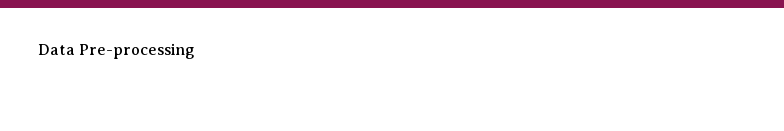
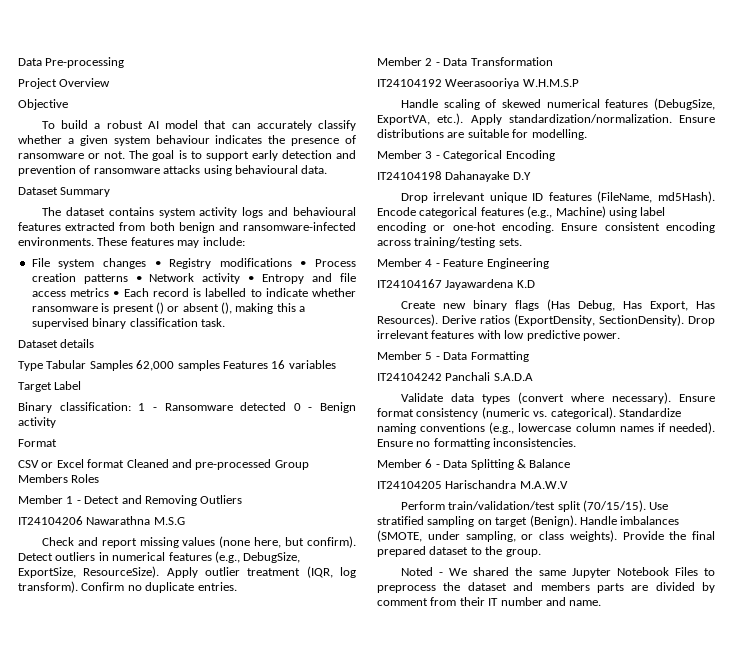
(196, 51) none -> [18,78,111,89] [18,99,68,110] [41,120,356,131] [18,135,356,146] [18,150,356,161] [18,165,328,176] [18,187,111,197] [41,207,357,218] [18,222,356,233] [18,237,245,248] [31,258,356,269] [31,273,356,284] [31,288,356,297] [31,302,306,314] [31,318,225,329] [18,339,95,348] [18,360,336,371] [18,381,82,392] [18,402,356,413] [18,417,56,428] [18,439,57,447] [18,459,309,470] [18,474,100,483] [18,495,243,506] [18,516,185,525] [41,536,356,548] [18,551,301,563] [18,566,356,578] [18,581,237,593] [377,57,553,66] [377,78,579,89] [400,98,715,110] [377,113,715,125] [377,129,587,140] [377,150,555,161] [377,171,531,182] [400,191,715,203] [377,206,666,218] [377,222,715,233] [377,237,522,248] [377,258,549,269] [377,279,535,290] [400,299,715,311] [377,314,715,326] [377,330,620,341] [377,351,529,362] [377,372,533,381] [400,392,715,404] [377,407,681,419] [377,422,715,434] [377,438,577,449] [377,459,571,470] [377,480,568,489] [400,500,669,512] [377,515,680,527] [377,530,715,542] [377,546,541,557] [400,567,715,578] [377,582,715,593] [377,597,602,606] // Project Overview // Objective // To build a robust AI model that can accurately classify whether a given system behaviour indicates the presence of ransomware or not. The goal is to support early detection and prevention of ransomware attacks using behavioural data. // Dataset Summary // The dataset contains system activity logs and behavioural features extracted from both benign and ransomware-infected environments. These features may include: // File system changes • Registry modifications • Process creation patterns • Network activity • Entropy and file access metrics • Each record is labelled to indicate whether ransomware is present () or absent (), making this a supervised binary classification task. // Dataset details // Type Tabular Samples 62,000 samples Features 16 variables // Target Label // Binary classification: 1 - Ransomware detected 0 - Benign activity // Format // CSV or Excel format Cleaned and pre-processed Group Members Roles // Member 1 - Detect and Removing Outliers // IT24104206 Nawarathna M.S.G // Check and report missing values (none here, but confirm). Detect outliers in numerical features (e.g., DebugSize, ExportSize, ResourceSize). Apply outlier treatment (IQR, log transform). Confirm no duplicate entries. // Member 2 - Data Transformation // IT24104192 Weerasooriya W.H.M.S.P // Handle scaling of skewed numerical features (DebugSize, ExportVA, etc.). Apply standardization/normalization. Ensure distributions are suitable for modelling. // Member 3 - Categorical Encoding // IT24104198 Dahanayake D.Y // Drop irrelevant unique ID features (FileName, md5Hash). Encode categorical features (e.g., Machine) using label encoding or one-hot encoding. Ensure consistent encoding across training/testing sets. // Member 4 - Feature Engineering // IT24104167 Jayawardena K.D // Create new binary flags (Has Debug, Has Export, Has Resources). Derive ratios (ExportDensity, SectionDensity). Drop irrelevant features with low predictive power. // Member 5 - Data Formatting // IT24104242 Panchali S.A.D.A // Validate data types (convert where necessary). Ensure format consistency (numeric vs. categorical). Standardize naming conventions (e.g., lowercase column names if needed). Ensure no formatting inconsistencies. // Member 6 - Data Splitting & Balance // IT24104205 Harischandra M.A.W.V // Perform train/validation/test split (70/15/15). Use stratified sampling on target (Benign). Handle imbalances (SMOTE, under sampling, or class weights). Provide the final prepared dataset to the group. // Noted - We shared the same Jupyter Notebook Files to preprocess the dataset and members parts are divided by comment from their IT number and name.

